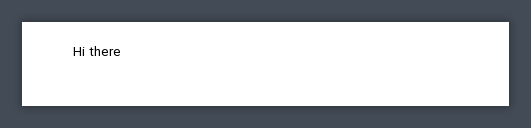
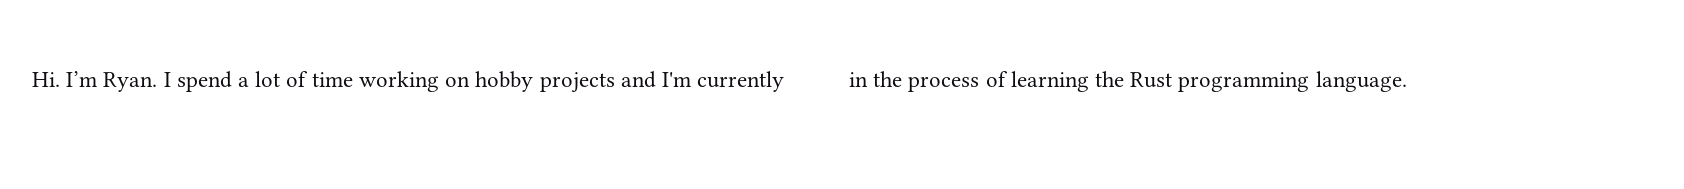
[73,46,121,56] Hi there -> [32,71,1407,93] Hi. I’m Ryan. I spend a lot of time working on hobby projects and I'm currently in the process of learning the Rust programming language.

